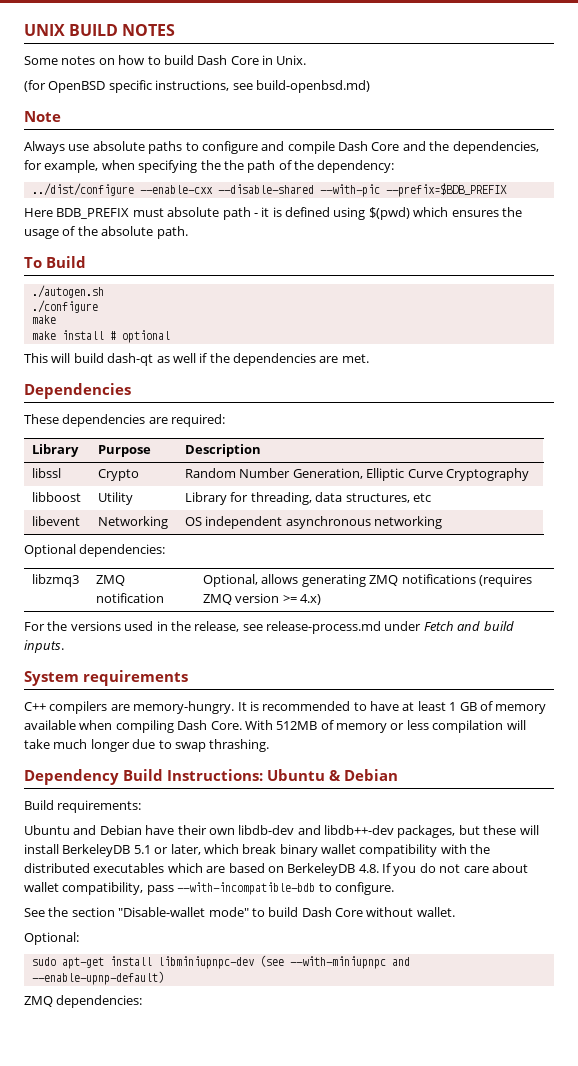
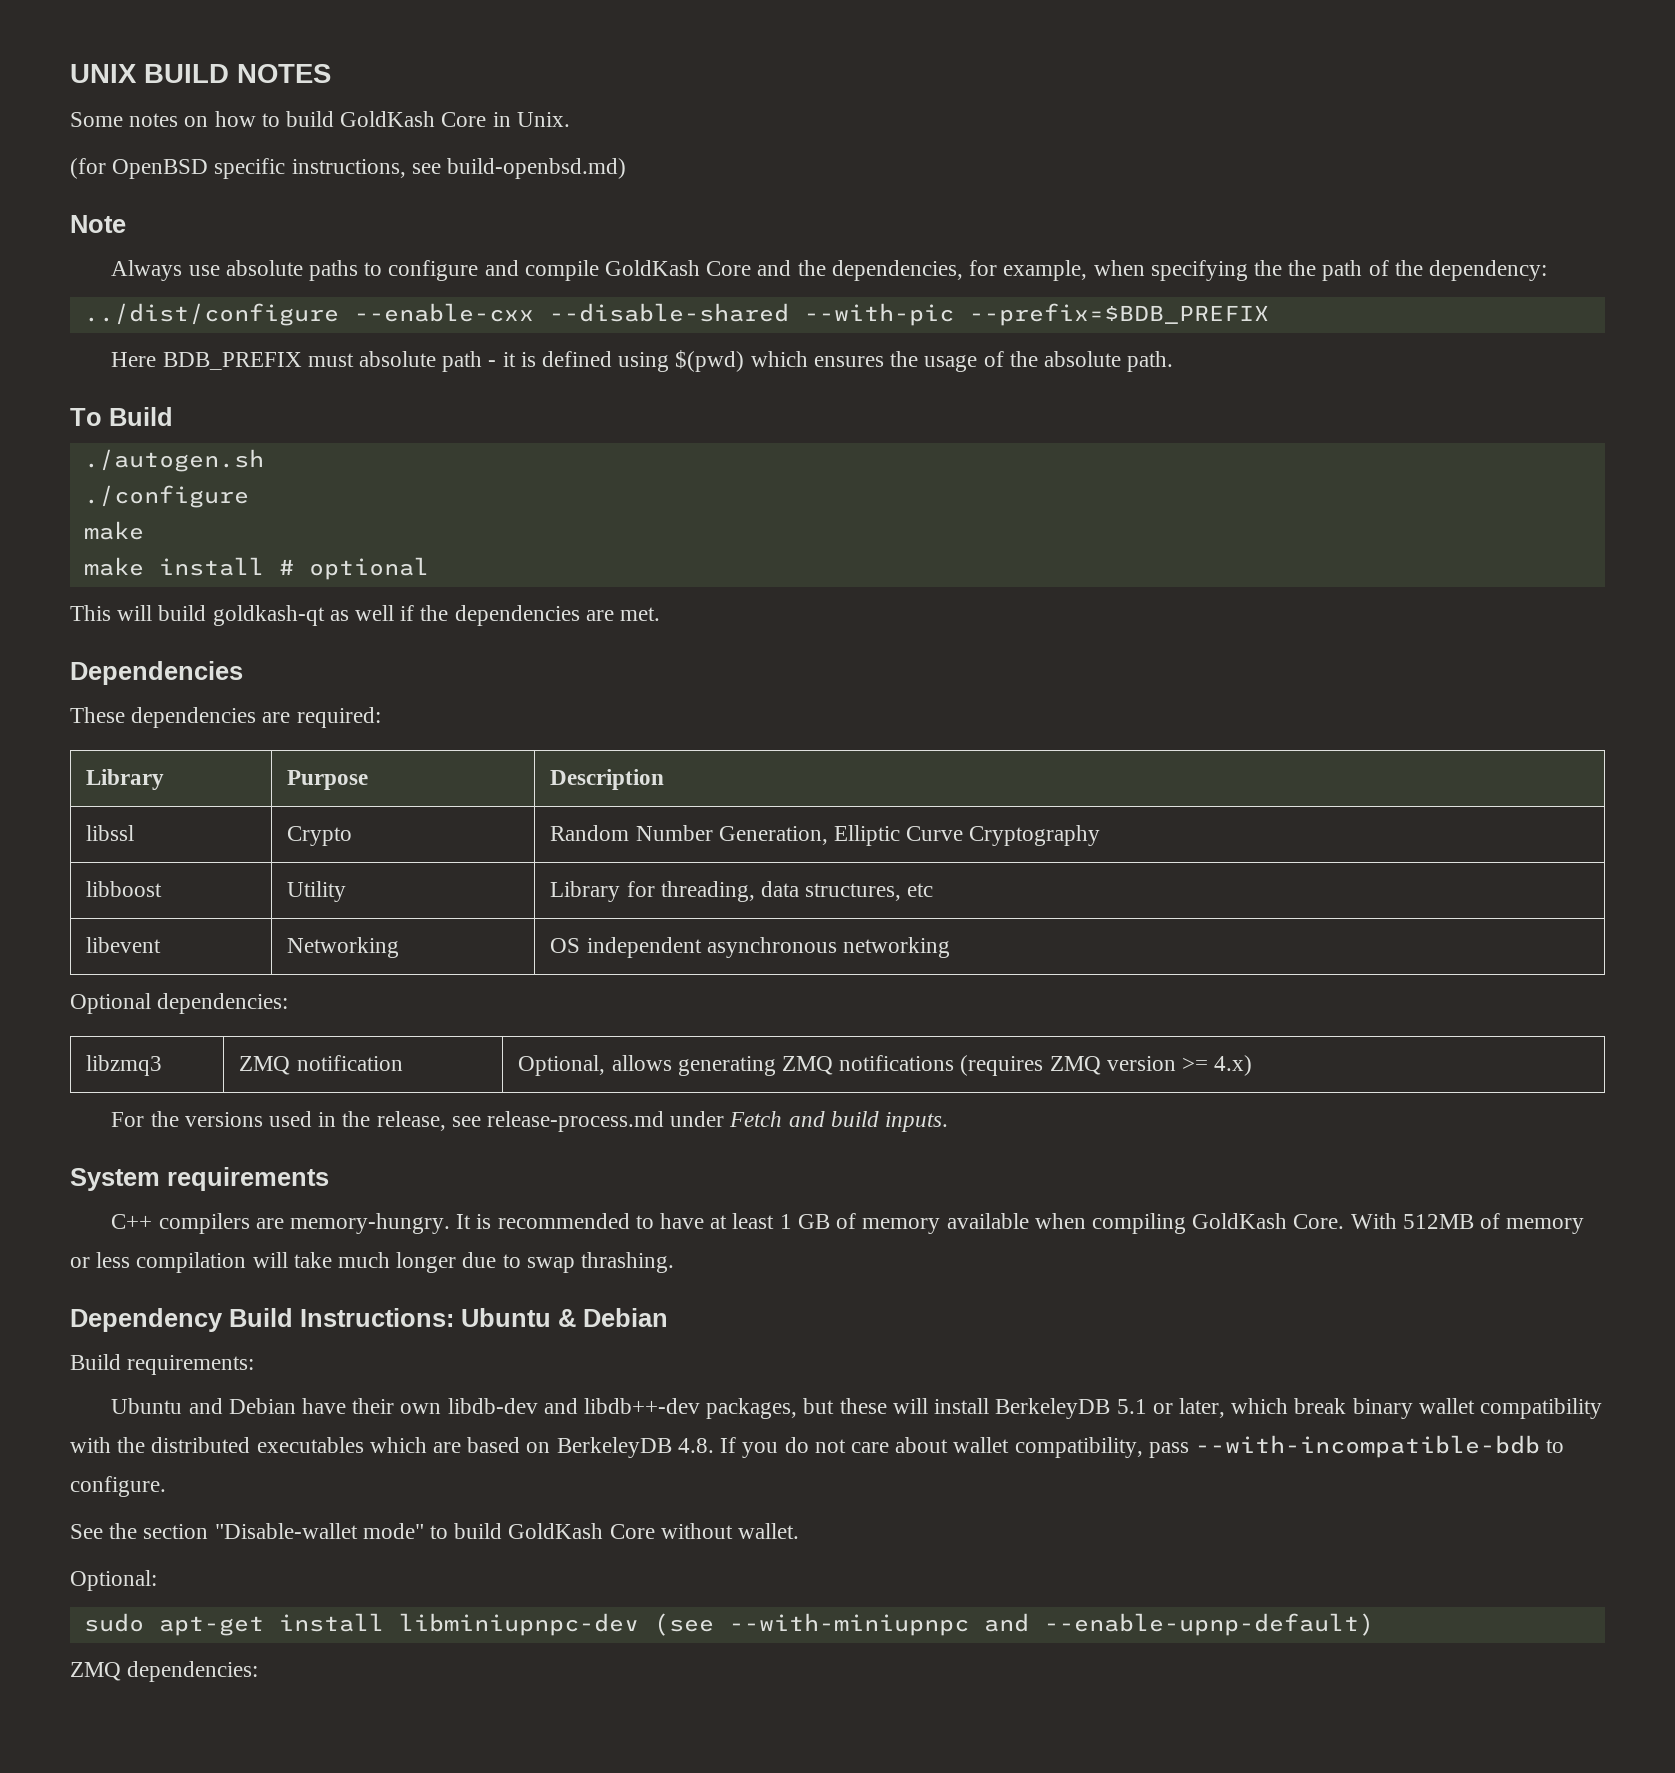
[197,55,228,65] Dash -> [340,111,436,127] GoldKash
[338,141,368,151] Dash -> [605,260,701,276] GoldKash
[107,353,154,366] dash-qt -> [212,605,325,626] goldkash-qt
[177,720,208,730] Dash -> [1192,1213,1288,1229] GoldKash
[301,907,332,917] Dash -> [508,1523,604,1539] GoldKash

